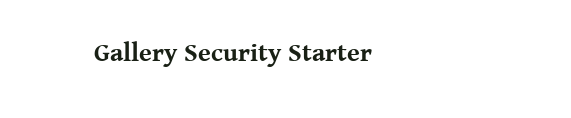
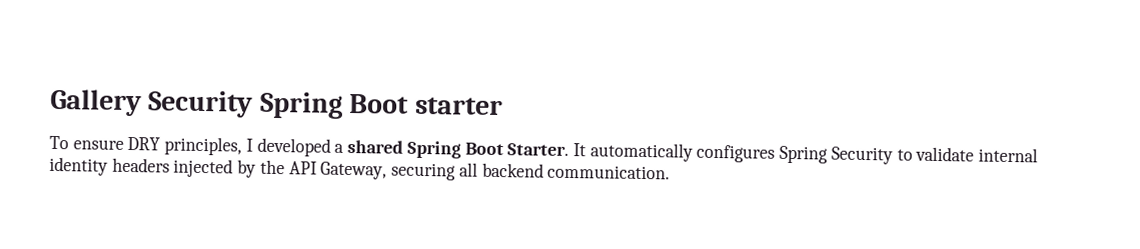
[288,45,373,61] Starter -> [259,91,503,119] [49,135,1039,165] [49,156,671,181] Spring Boot starter // To ensure DRY principles, I developed a shared Spring Boot Starter. It automatically configures Spring Security to validate internal identity headers injected by the API Gateway, securing all backend communication.

